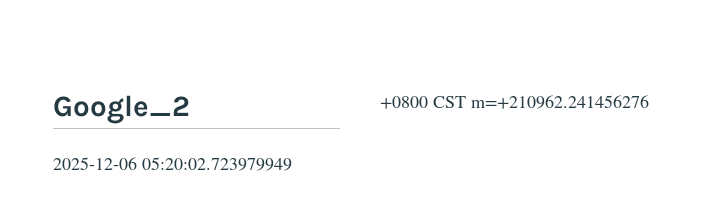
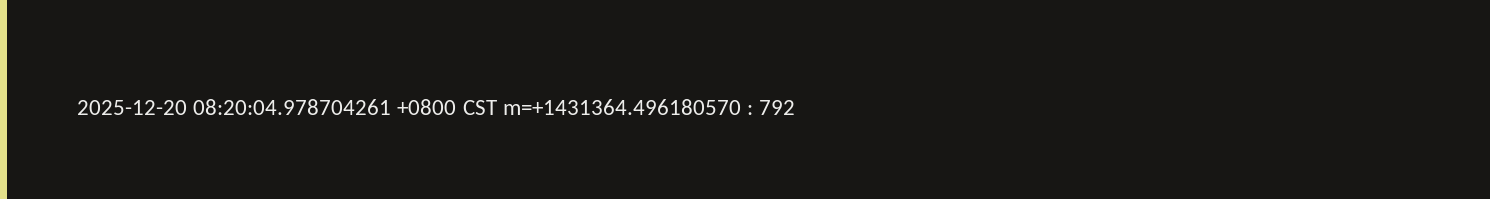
[53,95,190,124] [53,157,292,171] [380,95,649,109] Google_2 // 2025-12-06 05:20:02.723979949 +0800 CST m=+210962.241456276 -> [77,99,796,115] 2025-12-20 08:20:04.978704261 +0800 CST m=+1431364.496180570 : 792

